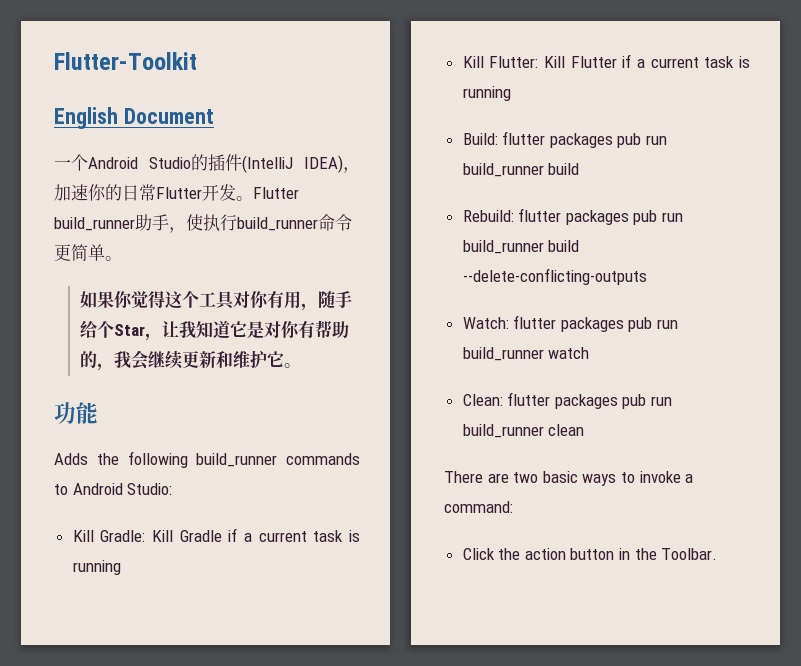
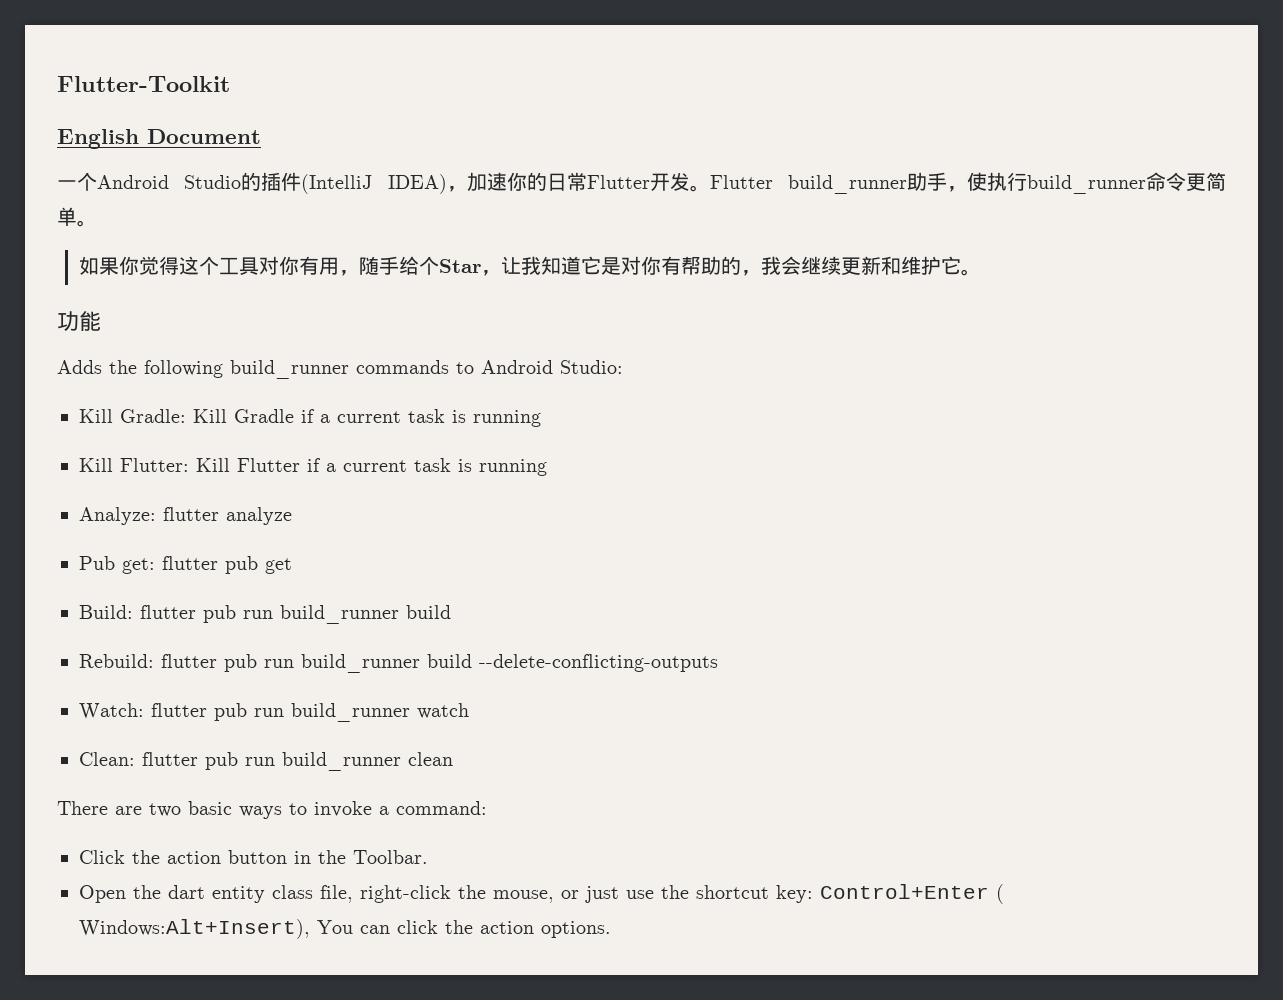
(511, 93) none -> [79,507,292,525] [79,556,292,574] // Analyze: flutter analyze // Pub get: flutter pub get
[549,133,613,148] packages -> (196, 612) none
[565,210,629,225] packages -> (217, 661) none
[560,317,624,332] packages -> (207, 710) none
[554,394,618,409] packages -> (198, 759) none
(718, 554) none -> [79,884,1004,904] [79,919,611,939] // Open the dart entity class file, right-click the mouse, or just use the shortcut key: Control+Enter ( Windows:Alt+Insert), You can click the action options.

